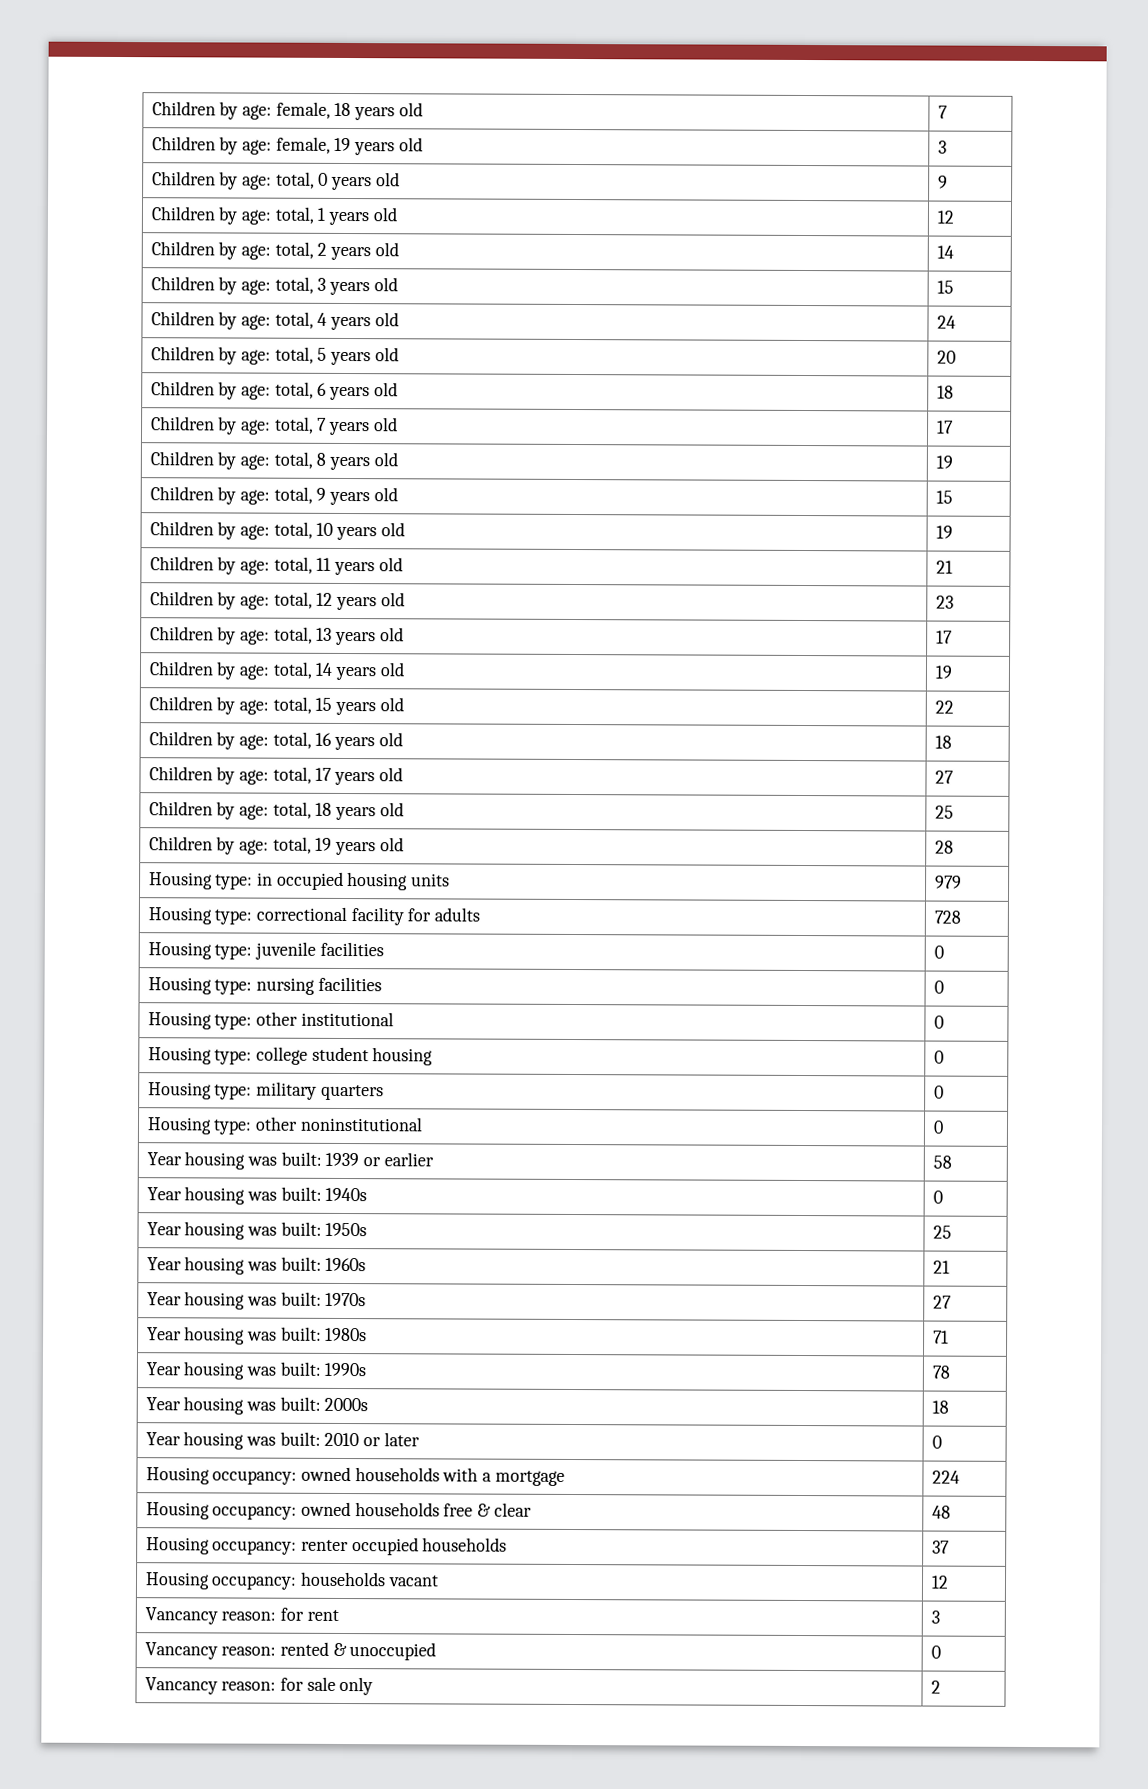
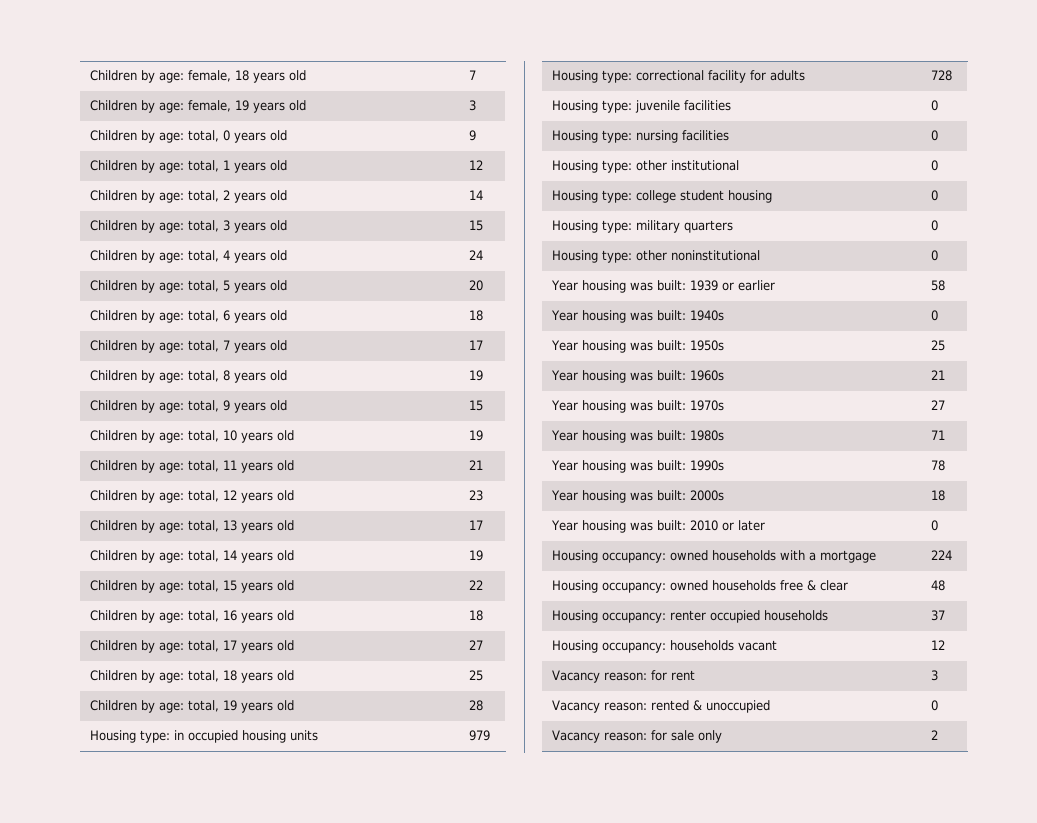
[144,1607,218,1625] Vancancy -> [551,670,600,683] Vacancy
[144,1642,218,1660] Vancancy -> [551,700,600,713] Vacancy
[144,1677,218,1695] Vancancy -> [551,730,600,743] Vacancy

